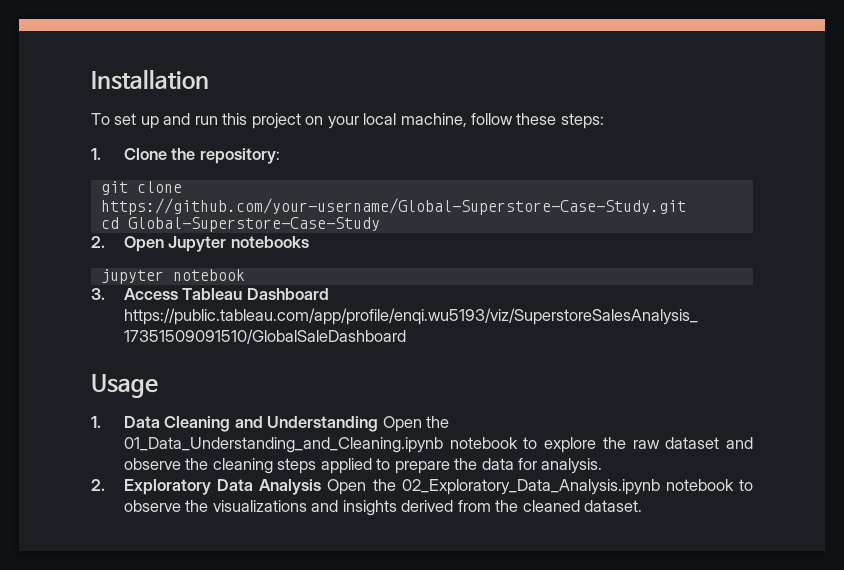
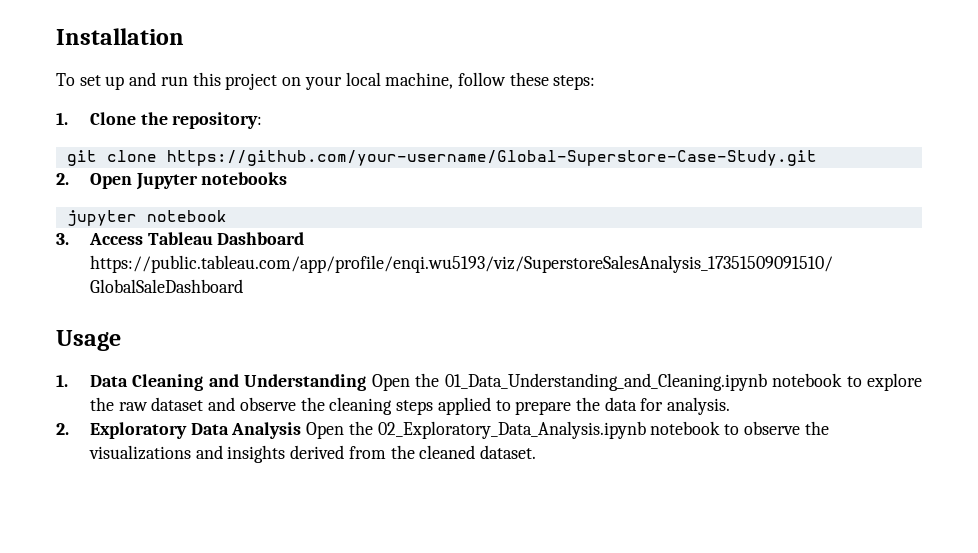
[100,217,380,232] // cd Global-Superstore-Case-Study -> (817, 158) none

